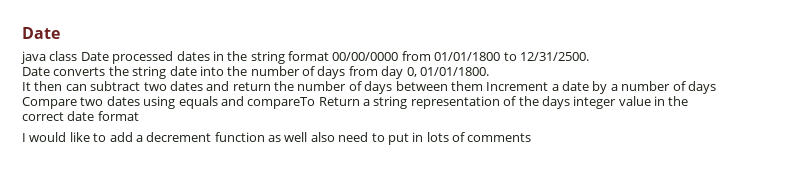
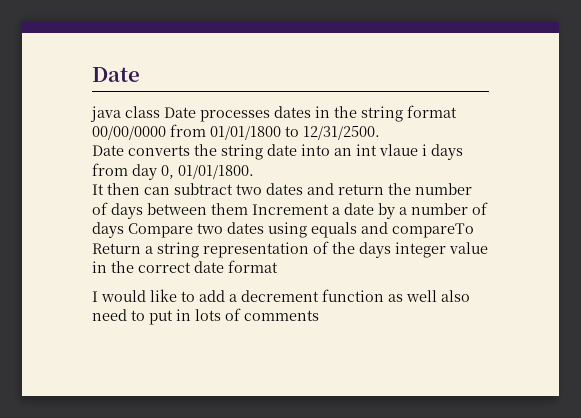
[112,51,174,64] processed -> [200,110,270,122] processes
[227,66,315,76] the number of -> [334,144,427,156] an int vlaue i

